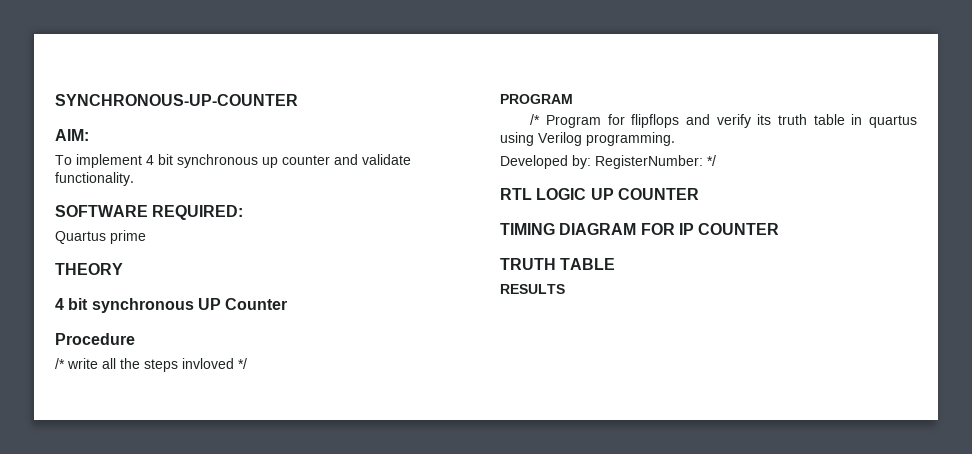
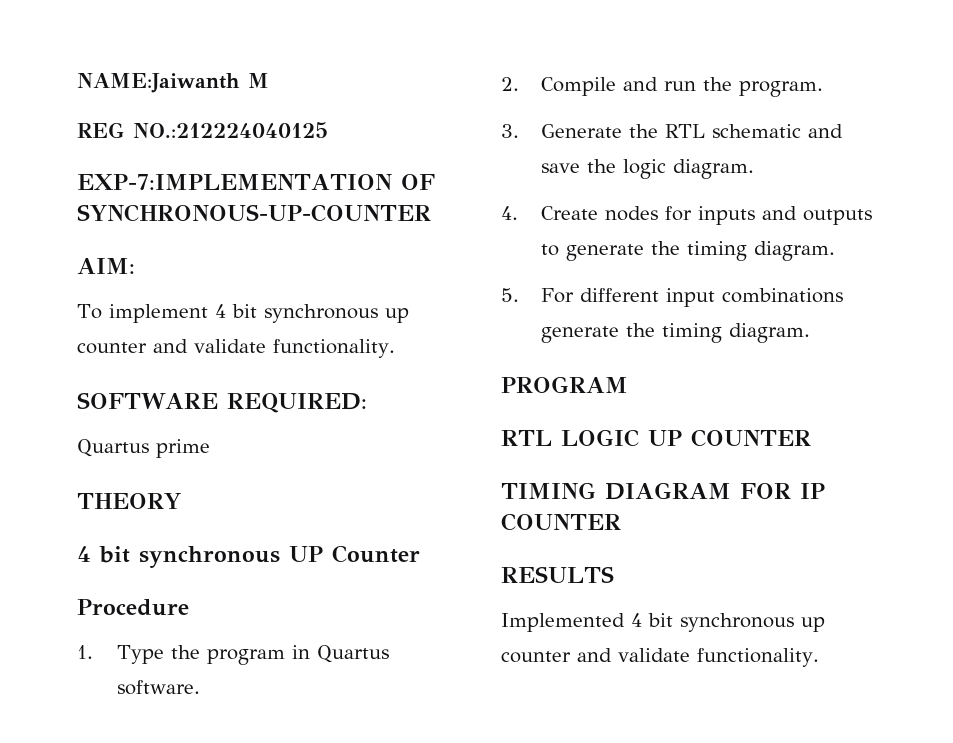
(55, 100) none -> [77,73,269,93] [77,122,328,138] [77,174,435,190] NAME:Jaiwanth M // REG NO.:212224040125 // EXP-7:IMPLEMENTATION OF
[55,358,247,372] [500,94,573,104] [530,114,917,128] [500,132,675,146] [500,155,716,169] /* write all the steps invloved */ // PROGRAM // /* Program for flipflops and verify its truth table in quartus using Verilog programming. // Developed by: RegisterNumber: */ -> [77,645,390,665] [117,680,201,695] [501,77,824,97] [501,124,844,138] [541,159,755,179] [501,206,873,225] [541,241,836,261] [501,288,844,307] [541,323,811,343] [501,376,628,393] 1. Type the program in Quartus software. // 2. Compile and run the program. // 3. Generate the RTL schematic and save the logic diagram. // 4. Create nodes for inputs and outputs to generate the timing diagram. // 5. For different input combinations generate the timing diagram. // PROGRAM
[500,258,616,270] [500,284,565,294] TRUTH TABLE // RESULTS -> [501,566,614,583] [501,613,825,632] [501,648,819,667] RESULTS // Implemented 4 bit synchronous up counter and validate functionality.

